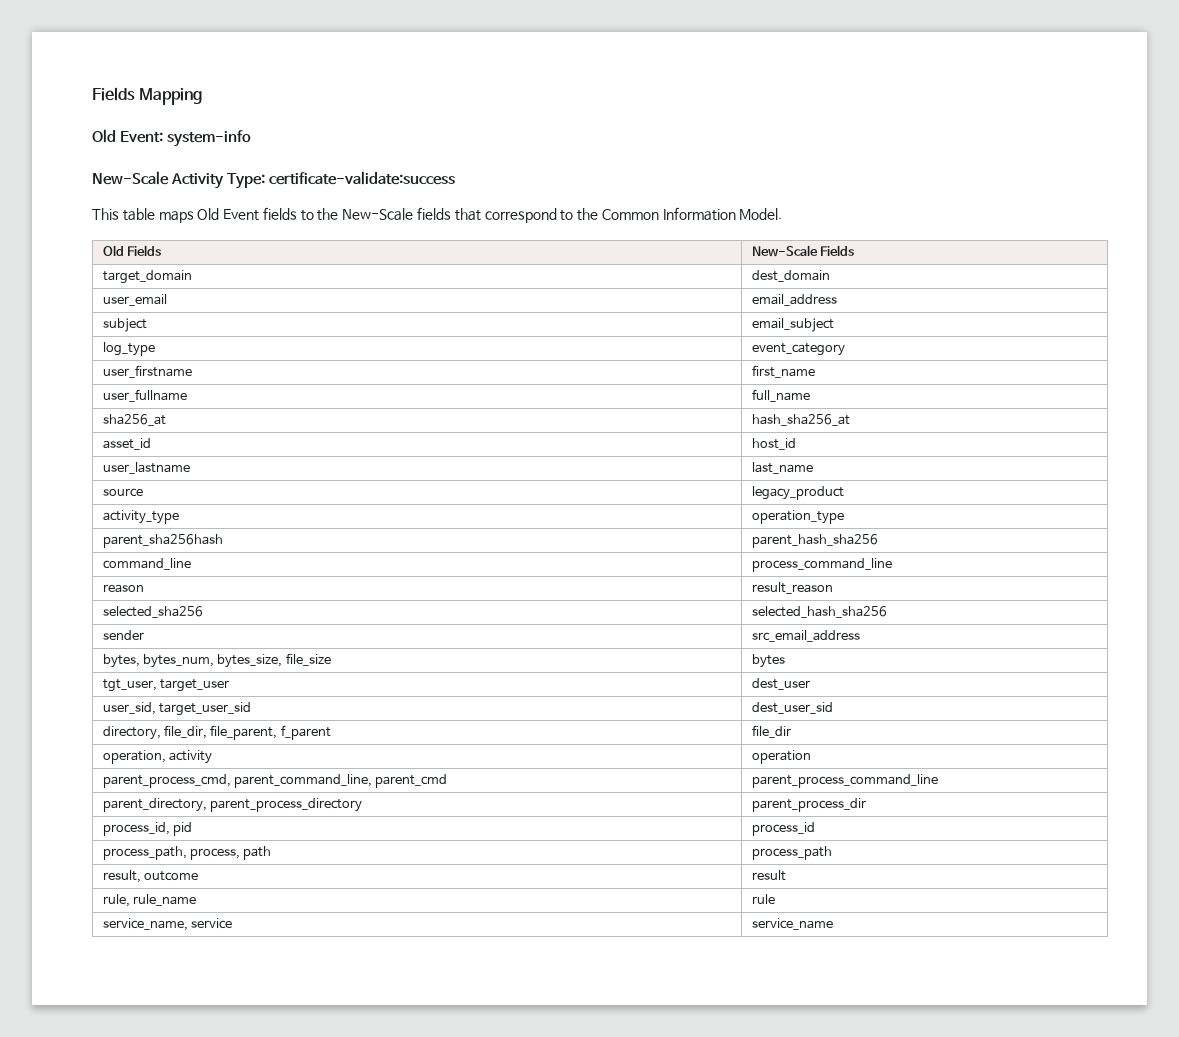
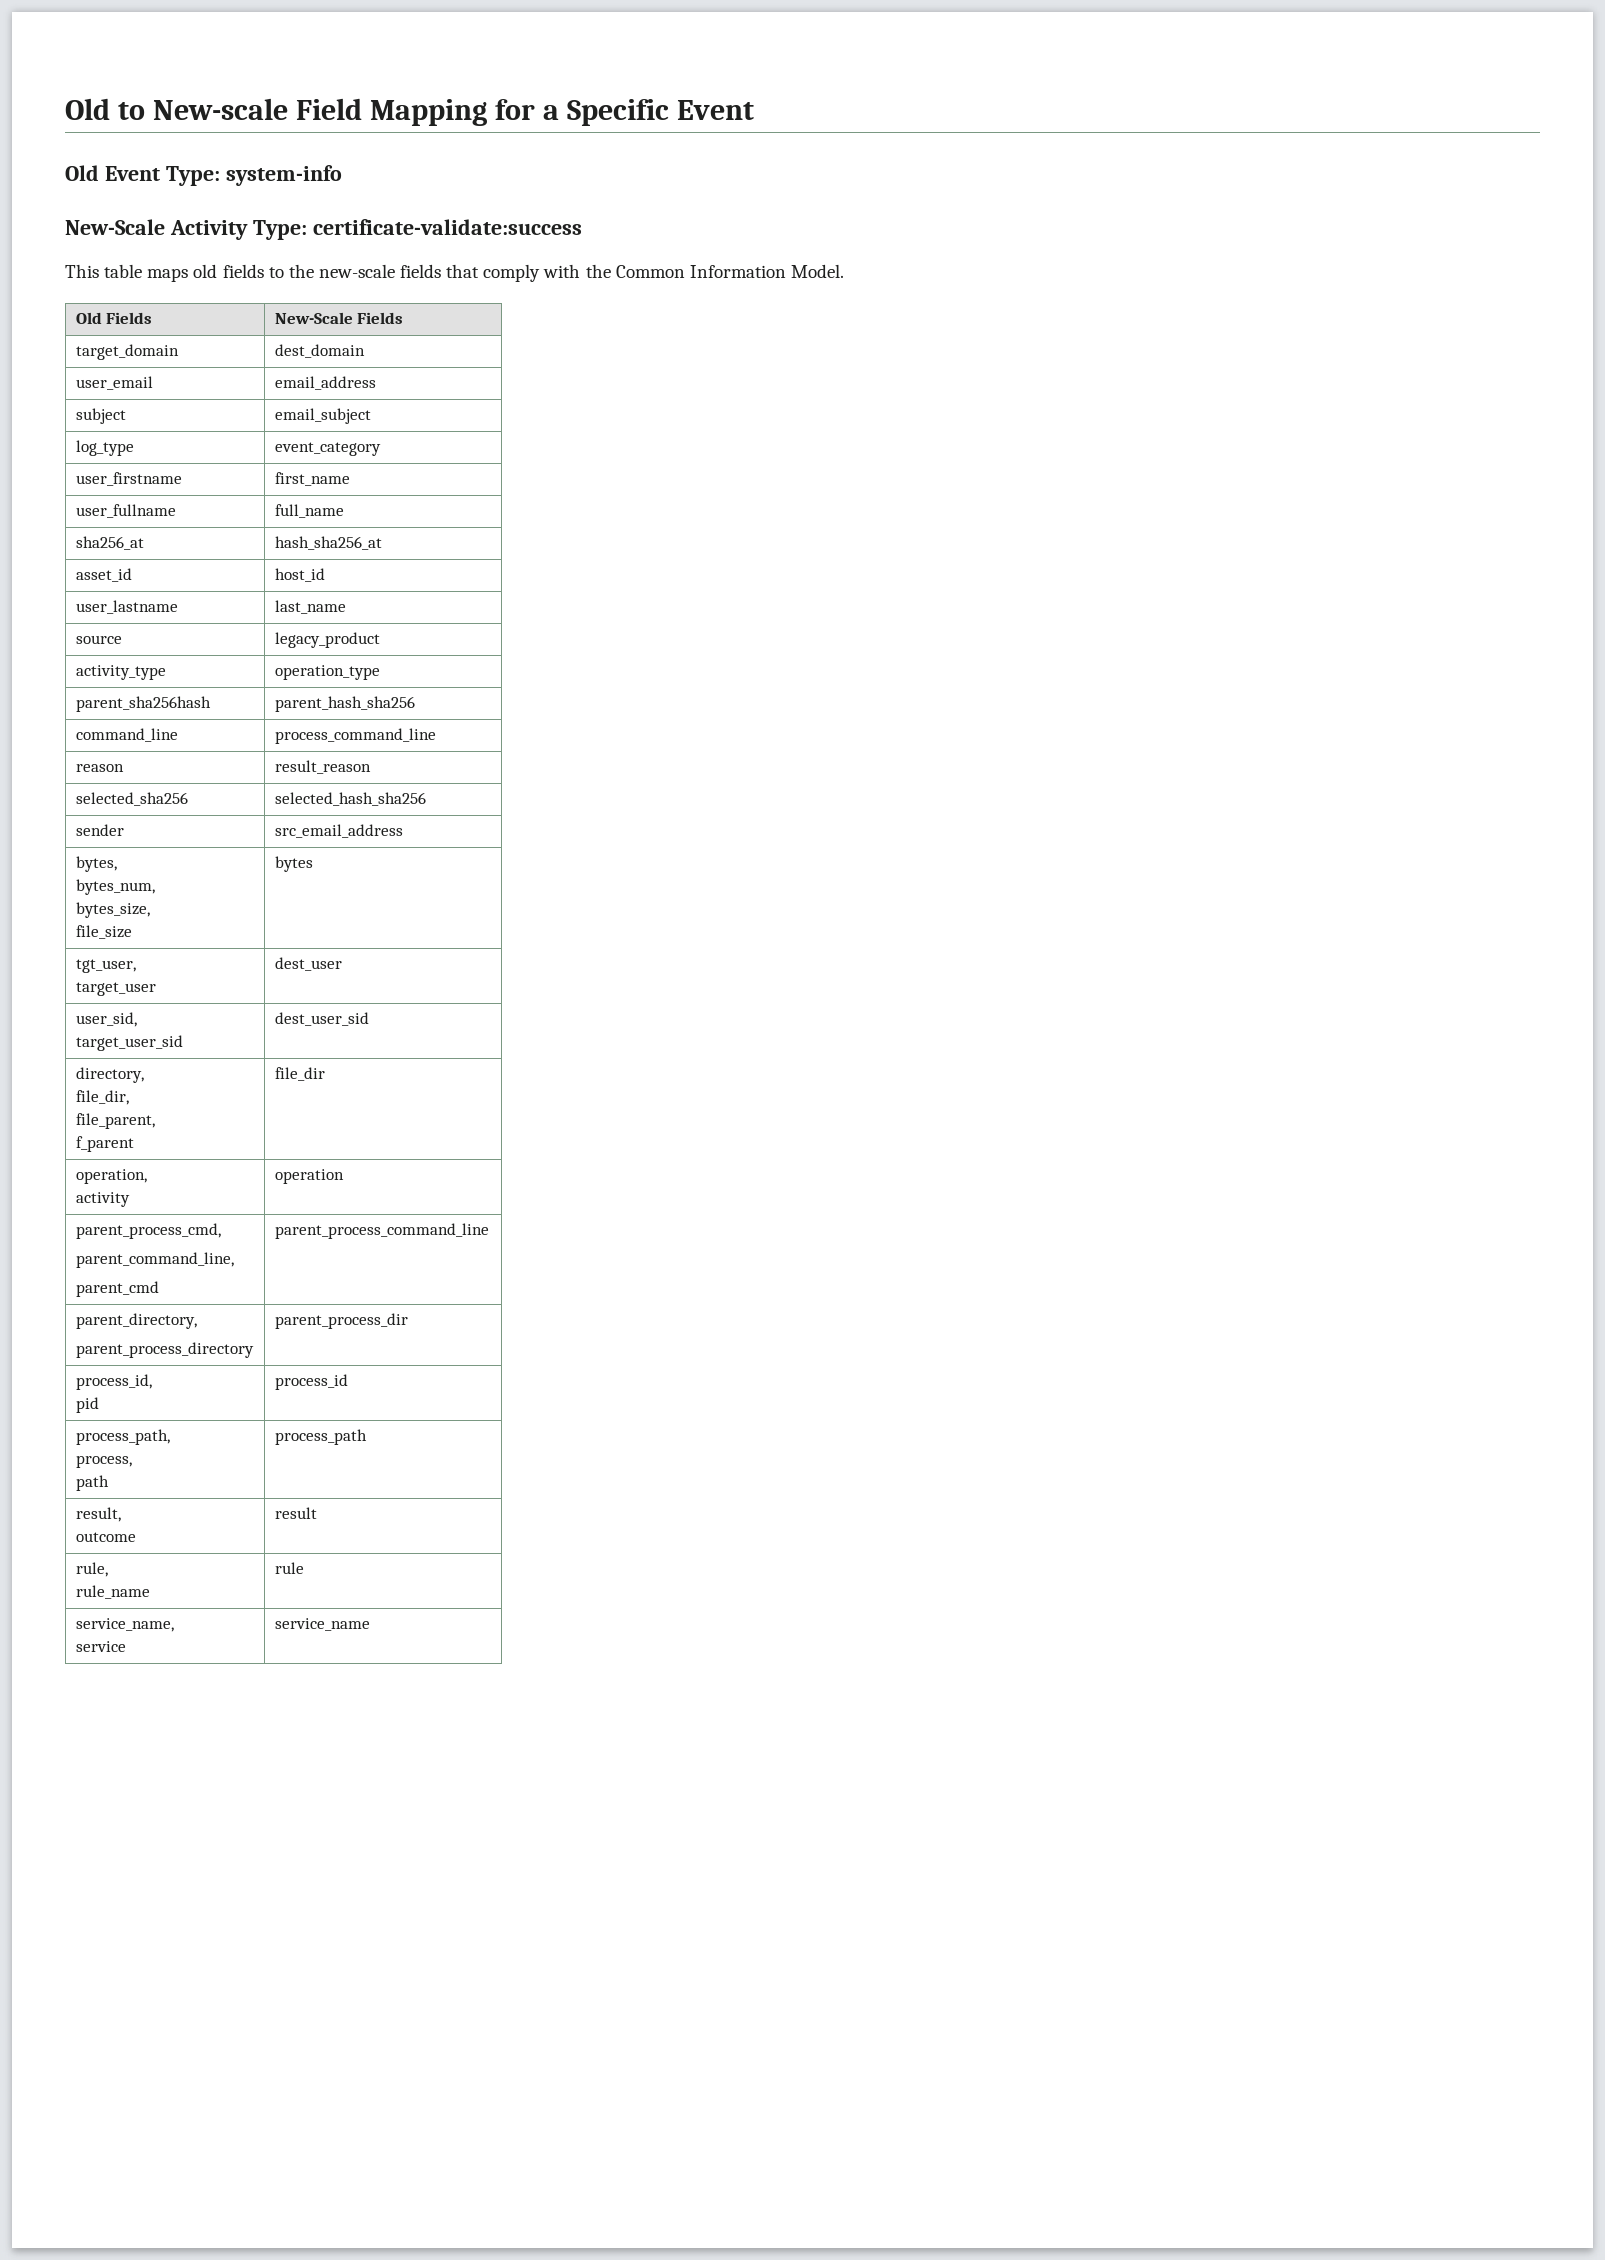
[92,87,203,105] [92,129,163,143] Fields Mapping // Old Event: -> [65,98,754,126] [65,165,220,186] Old to New-scale Field Mapping for a Specific Event // Old Event Type:
[197,208,260,221] Old Event -> [193,264,218,278] old
[342,208,414,221] New-Scale -> [318,264,395,278] new-scale
[484,208,574,223] correspond to -> [483,264,581,282] comply with
(140, 661) none -> (117, 864) //
(214, 661) none -> (155, 887) //
(283, 661) none -> (150, 910) //
(157, 685) none -> (136, 966) //
(156, 708) none -> (137, 1019) //
(161, 733) none -> (144, 1075) //
(207, 732) none -> (129, 1097) //
(278, 732) none -> (155, 1121) //
(166, 757) none -> (147, 1176) //
(231, 781) none -> (221, 1231) //
(372, 781) none -> (234, 1260) //
(207, 805) none -> (197, 1321) //
(170, 829) none -> (152, 1382) //
(187, 853) none -> (170, 1437) //
(240, 854) none -> (132, 1461) //
(141, 876) none -> (121, 1514) //
(130, 900) none -> (108, 1569) //
(188, 924) none -> (174, 1625) //

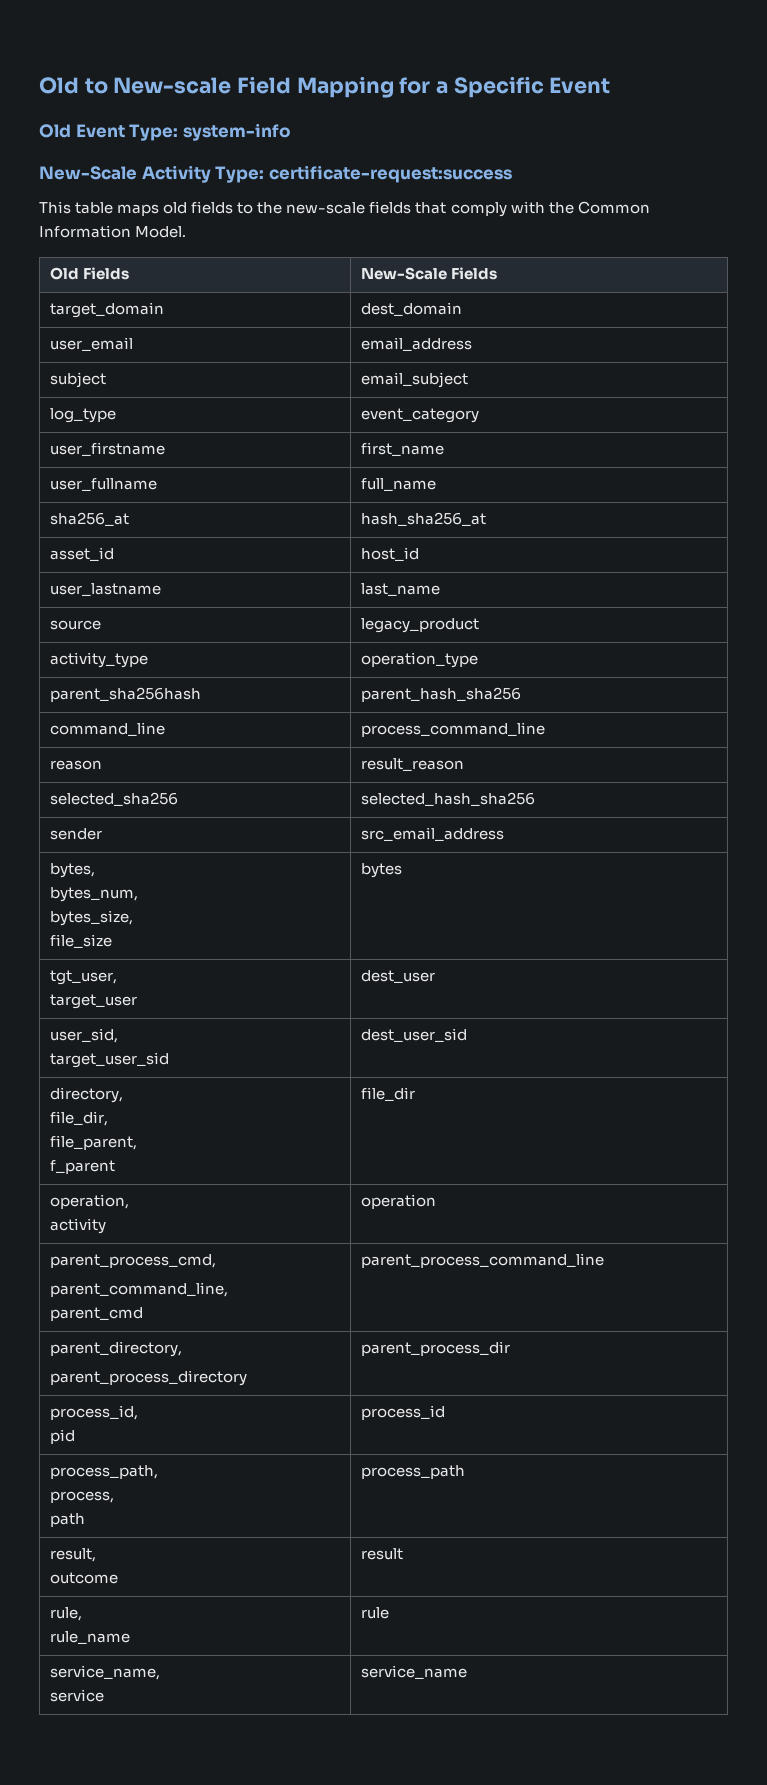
[312,219,582,235] certificate-validate:success -> [268,165,512,183] certificate-request:success

